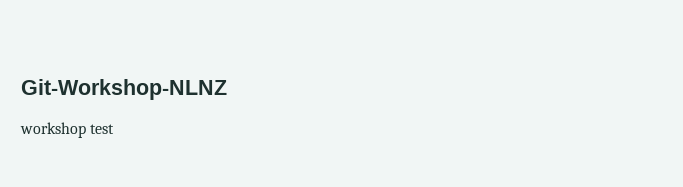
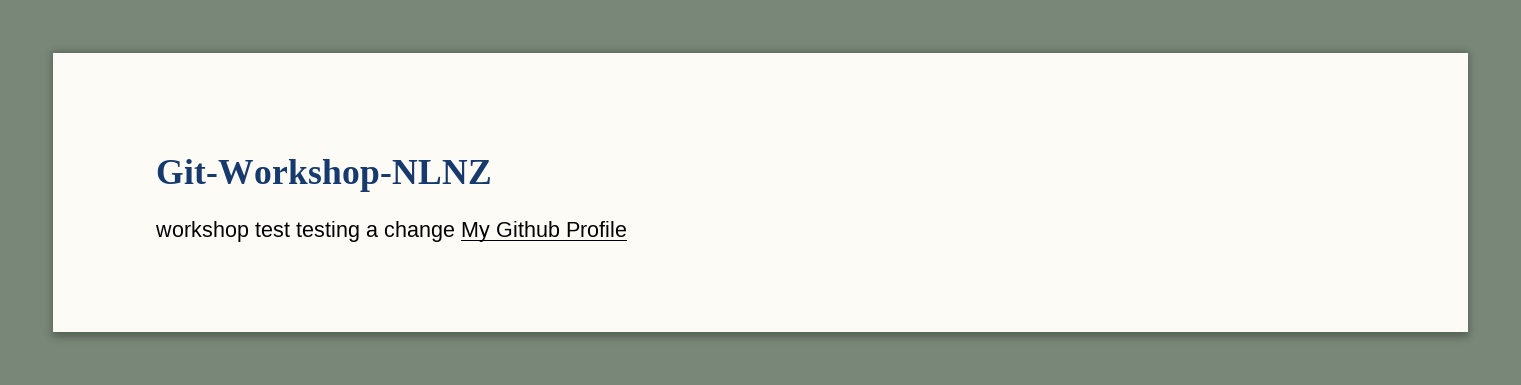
(115, 129) none -> [296,221,627,242] testing a change My Github Profile

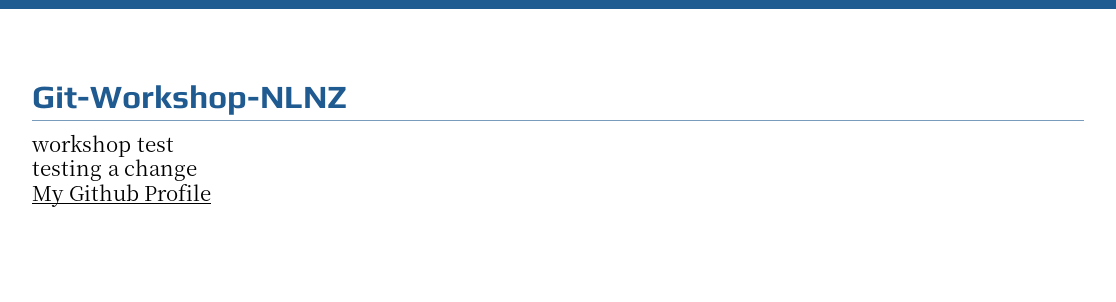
(290, 229) none -> (174, 144) //
(455, 231) none -> (198, 170) //

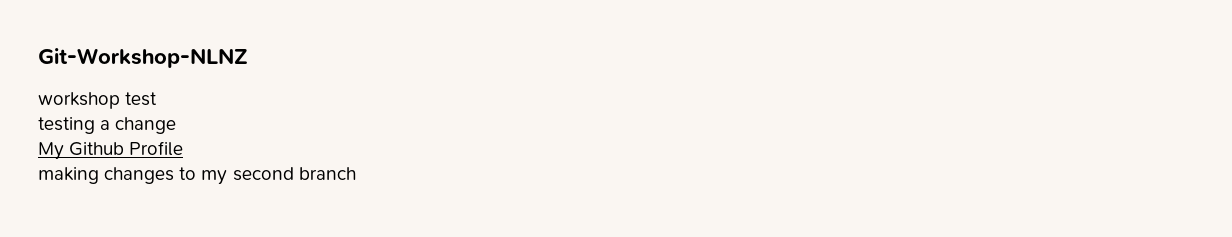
(212, 192) none -> [38,167,356,185] // making changes to my second branch

